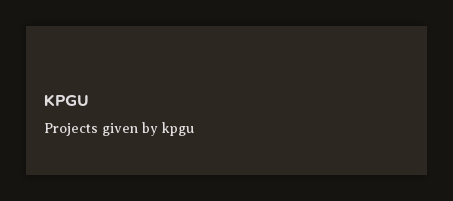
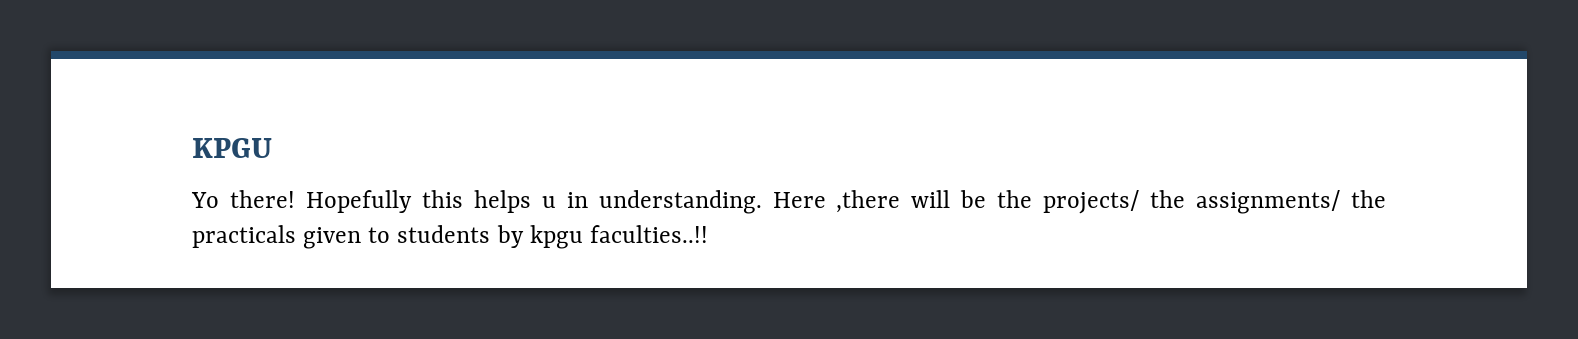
[44,123,138,136] Projects given -> [191,190,1386,214] [192,225,491,249] Yo there! Hopefully this helps u in understanding. Here ,there will be the projects/ the assignments/ the practicals given to students
(194, 129) none -> [589,225,708,243] faculties..!!

